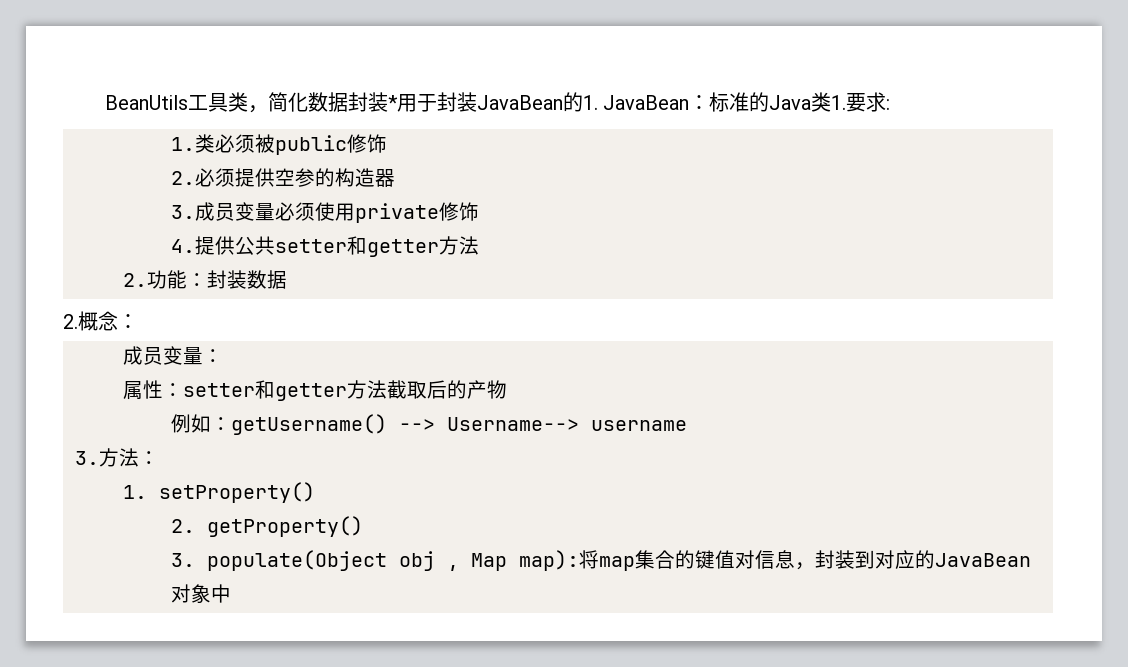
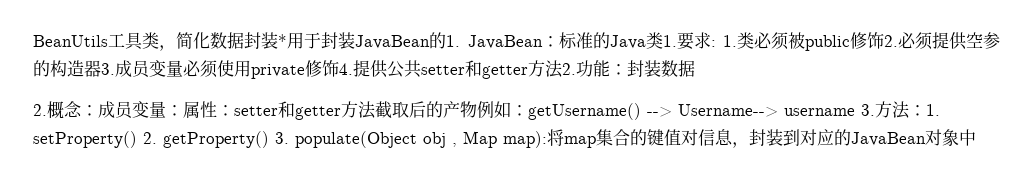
(891, 104) // -> (716, 43) none
(387, 143) // -> (884, 40) none
(395, 178) // -> (101, 68) none
(479, 211) // -> (339, 68) none
(479, 245) // -> (563, 69) none
(138, 321) // -> (98, 110) none
(223, 356) // -> (183, 110) none
(507, 389) // -> (477, 109) none
(687, 425) // -> (855, 112) none
(159, 458) // -> (926, 110) none
(315, 492) // -> (137, 139) none
(363, 526) // -> (269, 139) none

